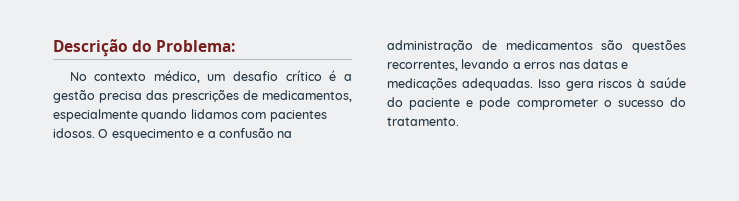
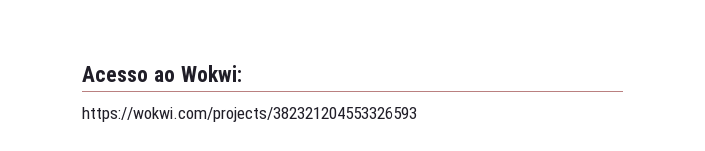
[53,39,236,57] [69,70,352,83] [53,90,352,103] [53,109,327,122] [53,128,293,141] [387,40,686,53] [387,59,629,71] [387,77,686,91] [387,97,686,110] [387,117,459,126] Descrição do Problema: // No contexto médico, um desafio crítico é a gestão precisa das prescrições de medicamentos, especialmente quando lidamos com pacientes idosos. O esquecimento e a confusão na administração de medicamentos são questões recorrentes, levando a erros nas datas e medicações adequadas. Isso gera riscos à saúde do paciente e pode comprometer o sucesso do tratamento. -> [82,65,242,82] [82,107,417,122] Acesso ao Wokwi: // https://wokwi.com/projects/382321204553326593

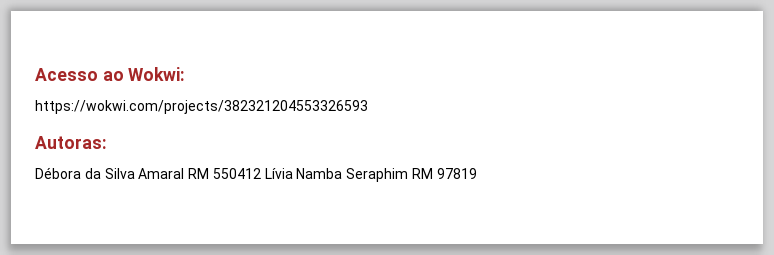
(417, 114) none -> [35,136,107,149] [35,167,477,182] // Autoras: // Débora da Silva Amaral RM 550412 Lívia Namba Seraphim RM 97819

